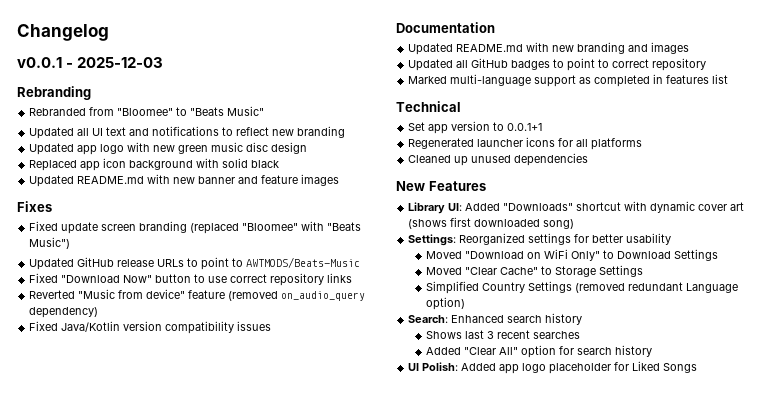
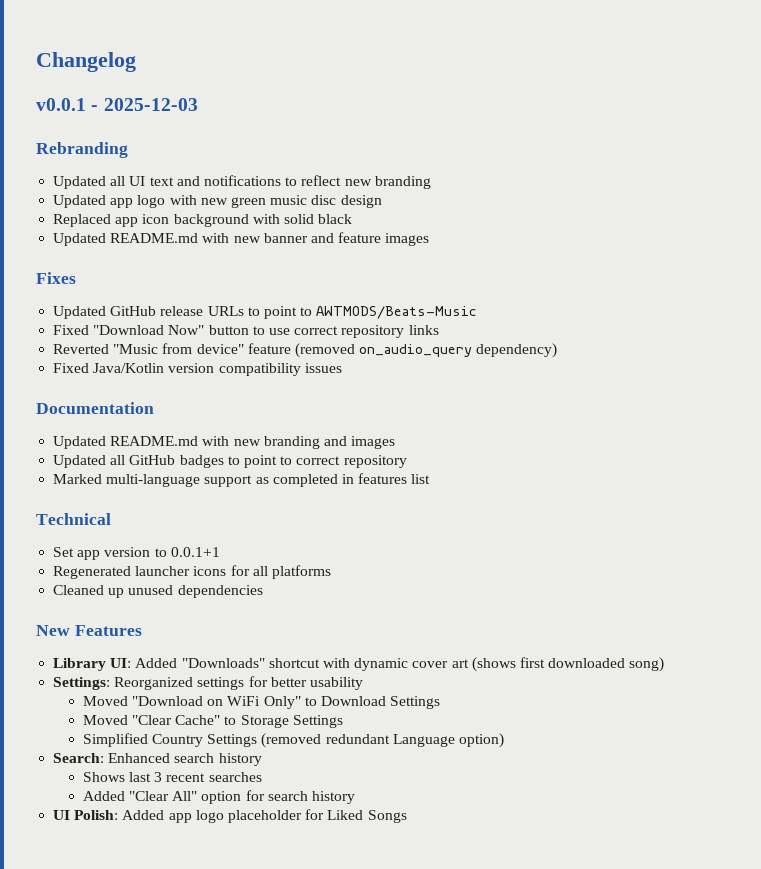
[29,106,265,116] // Rebranded from "Bloomee" to "Beats Music" -> (128, 150) none
[29,221,362,234] [29,237,71,249] // Fixed update screen branding (replaced "Bloomee" with "Beats Music") -> (76, 278) none

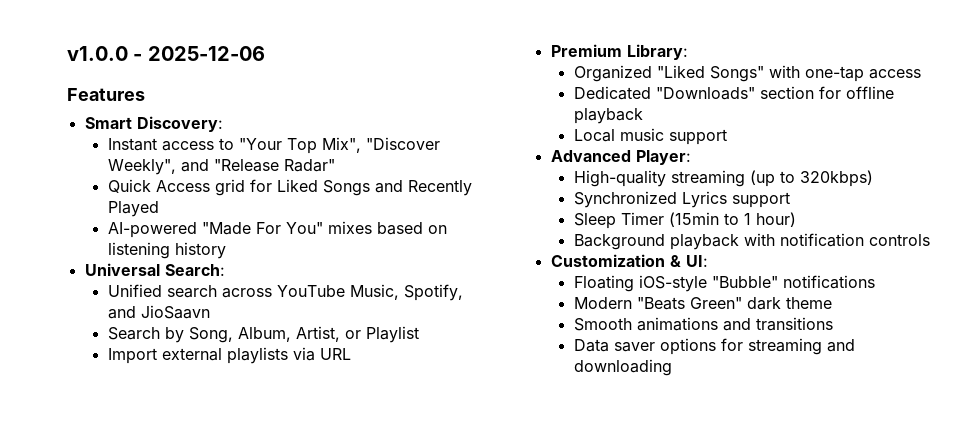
[36,52,136,72] [36,98,198,111] [36,142,128,158] [53,175,431,189] [53,195,382,208] [53,214,353,227] [53,232,430,246] [36,272,76,284] [53,306,478,319] [53,325,439,338] [53,343,558,358] [53,363,342,376] [36,402,154,414] [53,436,396,449] [53,455,407,468] [53,473,431,487] [36,513,111,525] [53,547,220,560] [53,565,331,579] [53,585,263,598] [36,625,142,636] [53,657,665,672] [53,676,363,690] [82,696,441,709] [82,715,343,728] [82,733,505,748] [53,753,262,766] [82,772,262,782] [82,790,356,804] [53,809,407,823] Changelog // v0.0.1 - 2025-12-03 // Rebranding // Updated all UI text and notifications to reflect new branding // Updated app logo with new green music disc design // Replaced app icon background with solid black // Updated README.md with new banner and feature images // Fixes // Updated GitHub release URLs to point to AWTMODS/Beats-Music // Fixed "Download Now" button to use correct repository links // Reverted "Music from device" feature (removed on_audio_query dependency) // Fixed Java/Kotlin version compatibility issues // Documentation // Updated README.md with new branding and images // Updated all GitHub badges to point to correct repository // Marked multi-language support as completed in features list // Technical // Set app version to 0.0.1+1 // Regenerated launcher icons for all platforms // Cleaned up unused dependencies // New Features // Library UI: Added "Downloads" shortcut with dynamic cover art (shows first downloaded song) // Settings: Reorganized settings for better usability // Moved "Download on WiFi Only" to Download Settings // Moved "Clear Cache" to Storage Settings // Simplified Country Settings (removed redundant Language option) // Search: Enhanced search history // Shows last 3 recent searches // Added "Clear All" option for search history // UI Polish: Added app logo placeholder for Liked Songs -> [67,46,265,61] [67,88,145,101] [84,116,223,132] [107,137,440,154] [107,159,335,175] [107,179,472,196] [107,201,159,217] [107,221,447,238] [107,242,226,259] [84,263,225,276] [107,284,463,301] [107,305,210,319] [107,326,419,343] [107,347,351,364] [550,44,688,60] [573,65,921,82] [573,86,894,100] [573,108,643,124] [573,128,727,145] [550,150,691,165] [573,170,873,187] [573,191,790,208] [573,212,796,229] [573,233,930,250] [550,254,708,267] [573,275,875,292] [573,297,832,310] [573,317,833,331] [573,338,855,355] [573,359,672,376] v1.0.0 - 2025-12-06 // Features // Smart Discovery: // Instant access to "Your Top Mix", "Discover Weekly", and "Release Radar" // Quick Access grid for Liked Songs and Recently Played // AI-powered "Made For You" mixes based on listening history // Universal Search: // Unified search across YouTube Music, Spotify, and JioSaavn // Search by Song, Album, Artist, or Playlist // Import external playlists via URL // Premium Library: // Organized "Liked Songs" with one-tap access // Dedicated "Downloads" section for offline playback // Local music support // Advanced Player: // High-quality streaming (up to 320kbps) // Synchronized Lyrics support // Sleep Timer (15min to 1 hour) // Background playback with notification controls // Customization & UI: // Floating iOS-style "Bubble" notifications // Modern "Beats Green" dark theme // Smooth animations and transitions // Data saver options for streaming and downloading

